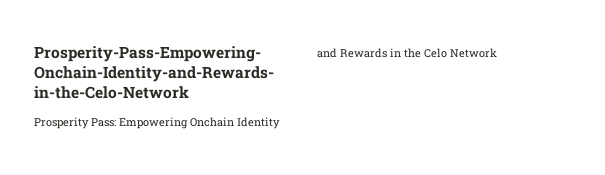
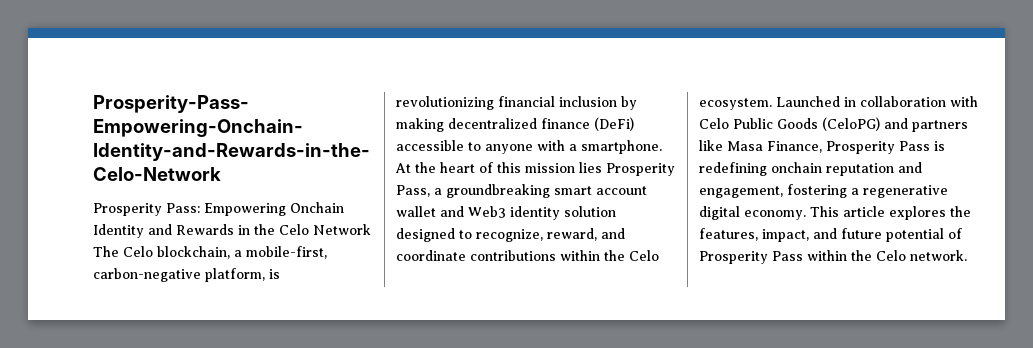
(497, 53) none -> [93,246,327,259] [93,268,280,282] [396,96,637,110] [396,117,634,132] [396,140,662,154] [395,162,675,176] [396,184,647,198] [396,206,616,220] [396,228,625,242] [396,250,659,261] [699,96,978,110] [699,117,968,132] [699,140,945,154] [699,162,922,176] [699,184,948,198] [699,206,971,220] [699,228,962,242] [699,250,967,264] The Celo blockchain, a mobile-first, carbon-negative platform, is revolutionizing financial inclusion by making decentralized finance (DeFi) accessible to anyone with a smartphone. At the heart of this mission lies Prosperity Pass, a groundbreaking smart account wallet and Web3 identity solution designed to recognize, reward, and coordinate contributions within the Celo ecosystem. Launched in collaboration with Celo Public Goods (CeloPG) and partners like Masa Finance, Prosperity Pass is redefining onchain reputation and engagement, fostering a regenerative digital economy. This article explores the features, impact, and future potential of Prosperity Pass within the Celo network.

